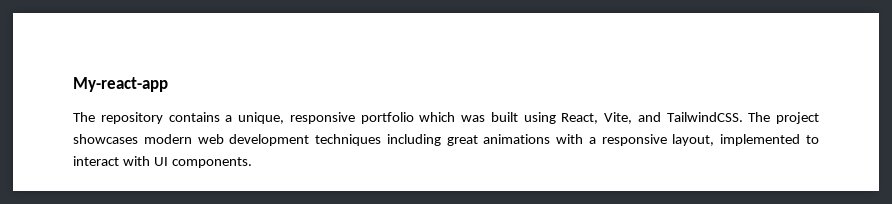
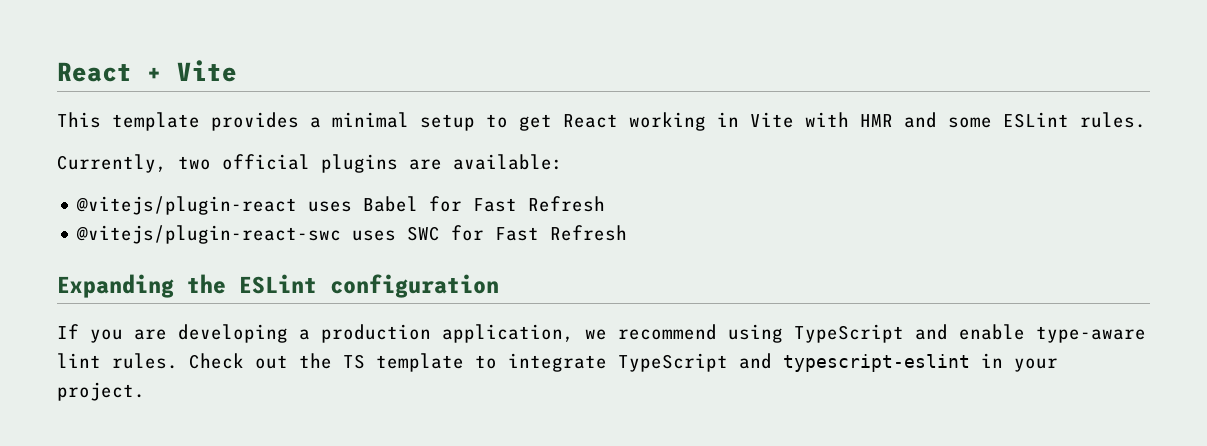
[73,77,168,92] [73,112,819,124] [73,134,819,146] [73,156,252,168] My-react-app // The repository contains a unique, responsive portfolio which was built using React, Vite, and TailwindCSS. The project showcases modern web development techniques including great animations with a responsive layout, implemented to interact with UI components. -> [57,60,237,82] [57,112,1146,131] [57,154,563,173] [76,196,606,215] [76,225,628,244] [57,274,499,298] [57,324,1146,343] [57,353,1058,372] [57,382,145,401] React + Vite // This template provides a minimal setup to get React working in Vite with HMR and some ESLint rules. // Currently, two official plugins are available: // @vitejs/plugin-react uses Babel for Fast Refresh // @vitejs/plugin-react-swc uses SWC for Fast Refresh // Expanding the ESLint configuration // If you are developing a production application, we recommend using TypeScript and enable type-aware lint rules. Check out the TS template to integrate TypeScript and typescript-eslint in your project.

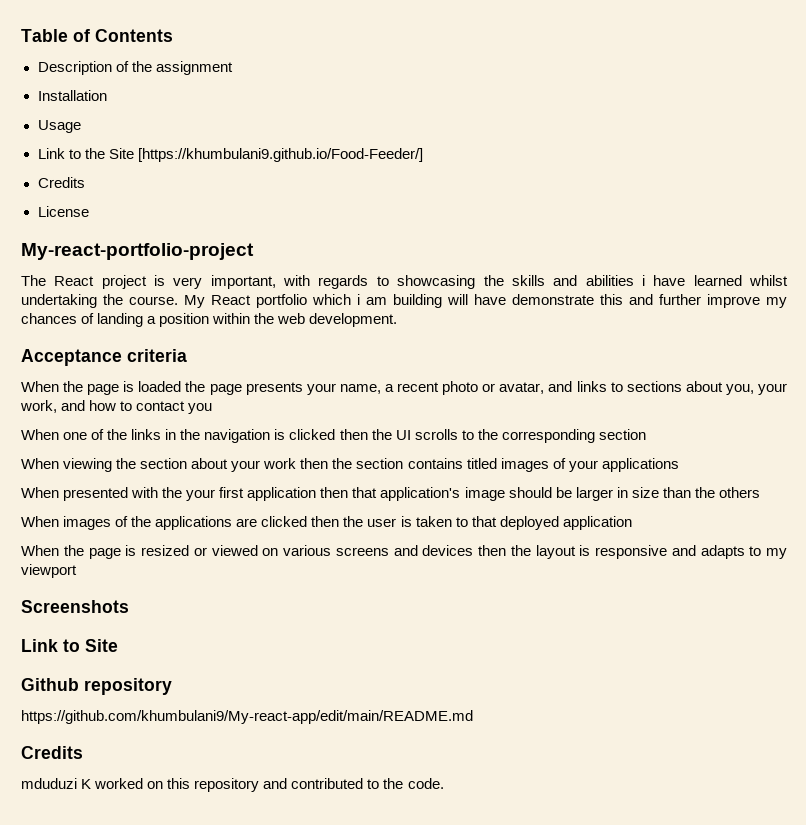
[57,60,237,82] [57,112,1146,131] [57,154,563,173] [76,196,606,215] [76,225,628,244] [57,274,499,298] [57,324,1146,343] [57,353,1058,372] [57,382,145,401] React + Vite // This template provides a minimal setup to get React working in Vite with HMR and some ESLint rules. // Currently, two official plugins are available: // @vitejs/plugin-react uses Babel for Fast Refresh // @vitejs/plugin-react-swc uses SWC for Fast Refresh // Expanding the ESLint configuration // If you are developing a production application, we recommend using TypeScript and enable type-aware lint rules. Check out the TS template to integrate TypeScript and typescript-eslint in your project. -> [21,29,173,42] [37,61,233,75] [37,90,107,101] [37,120,81,133] [37,148,423,162] [37,177,85,188] [37,206,89,217] [21,243,254,260] [21,275,789,289] [21,294,787,308] [21,313,398,327] [21,349,187,366] [21,381,787,395] [20,400,213,414] [21,429,646,443] [21,458,679,472] [21,487,760,501] [21,516,632,530] [21,545,787,559] [21,564,77,578] [21,600,129,613] [21,639,118,652] [21,678,172,695] [21,710,473,724] [21,746,83,759] [21,778,444,792] Table of Contents // Description of the assignment // Installation // Usage // Link to the Site [https://khumbulani9.github.io/Food-Feeder/] // Credits // License // My-react-portfolio-project // The React project is very important, with regards to showcasing the skills and abilities i have learned whilst undertaking the course. My React portfolio which i am building will have demonstrate this and further improve my chances of landing a position within the web development. // Acceptance criteria // When the page is loaded the page presents your name, a recent photo or avatar, and links to sections about you, your work, and how to contact you // When one of the links in the navigation is clicked then the UI scrolls to the corresponding section // When viewing the section about your work then the section contains titled images of your applications // When presented with the your first application then that application's image should be larger in size than the others // When images of the applications are clicked then the user is taken to that deployed application // When the page is resized or viewed on various screens and devices then the layout is responsive and adapts to my viewport // Screenshots // Link to Site // Github repository // https://github.com/khumbulani9/My-react-app/edit/main/README.md // Credits // mduduzi K worked on this repository and contributed to the code.

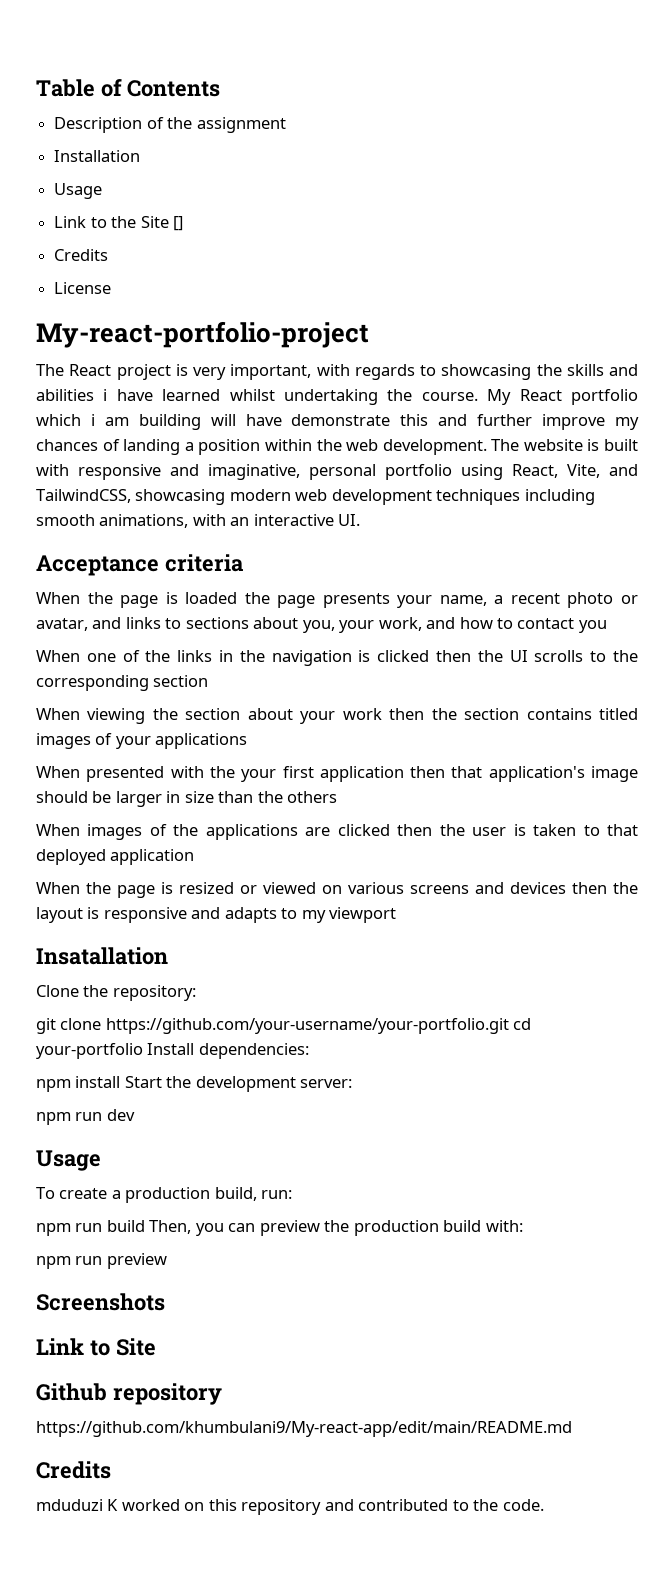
[137,148,423,162] [https://khumbulani9.github.io/Food-Feeder/] -> [172,216,183,231] []
(398, 320) none -> [491,439,638,451] [36,464,638,480] [36,489,595,505] [36,514,361,528] The website is built with responsive and imaginative, personal portfolio using React, Vite, and TailwindCSS, showcasing modern web development techniques including smooth animations, with an interactive UI.
(77, 571) none -> [36,947,168,965] [36,985,196,1001] [36,1018,532,1034] [36,1043,309,1059] [36,1076,353,1092] [36,1109,135,1125] [36,1150,101,1171] [36,1187,293,1203] [36,1220,523,1236] [36,1253,167,1269] // Insatallation // Clone the repository: // git clone https://github.com/your-username/your-portfolio.git cd your-portfolio Install dependencies: // npm install Start the development server: // npm run dev // Usage // To create a production build, run: // npm run build Then, you can preview the production build with: // npm run preview

